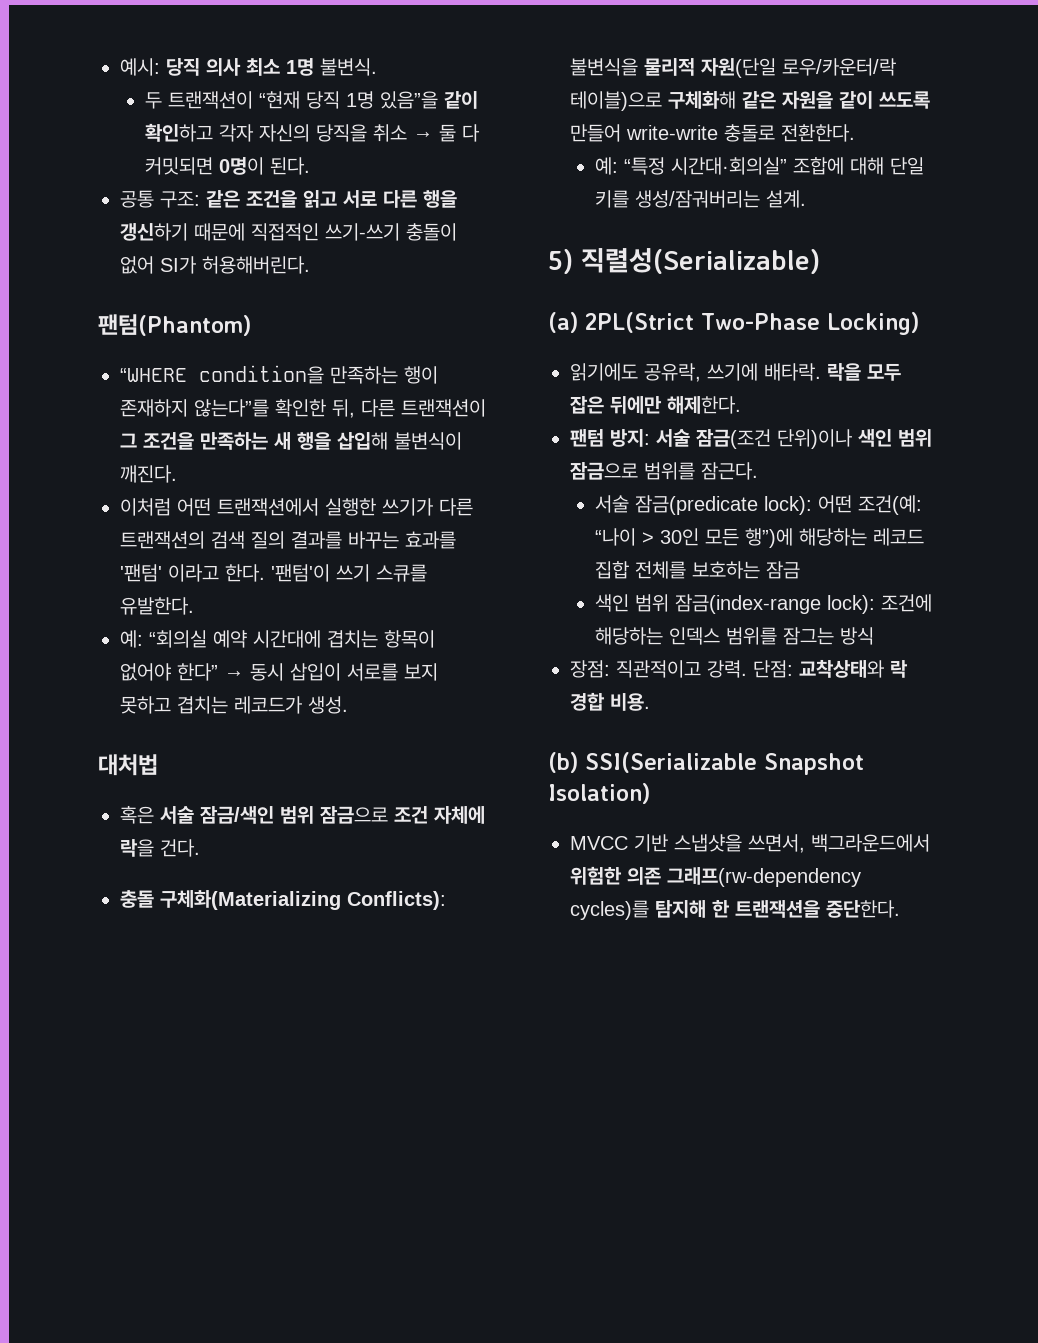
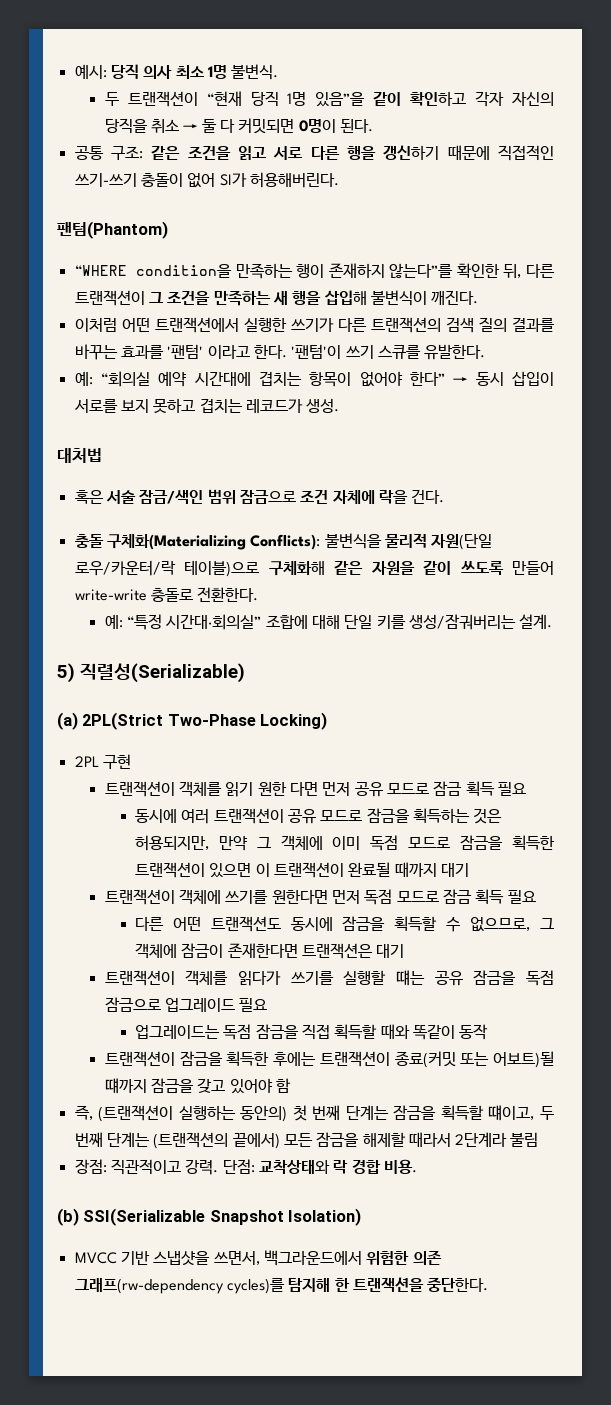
[570,363,901,382] [570,396,741,414] [570,429,932,449] [570,462,758,480] [594,495,922,515] [594,528,924,548] [594,561,800,579] [594,594,932,614] [594,627,874,645] 읽기에도 공유락, 쓰기에 배타락. 락을 모두 잡은 뒤에만 해제한다. // 팬텀 방지: 서술 잠금(조건 단위)이나 색인 범위 잠금으로 범위를 잠근다. // 서술 잠금(predicate lock): 어떤 조건(예: “나이 > 30인 모든 행”)에 해당하는 레코드 집합 전체를 보호하는 잠금 // 색인 범위 잠금(index-range lock): 조건에 해당하는 인덱스 범위를 잠그는 방식 -> [74,754,131,769] [104,781,526,797] [134,808,503,824] [134,835,556,851] [134,862,469,878] [104,889,536,905] [134,916,555,932] [134,943,405,959] [104,970,554,986] [104,997,268,1012] [134,1024,489,1040] [104,1051,554,1068] [104,1078,292,1094] [74,1105,554,1122] [74,1132,539,1149] 2PL 구현 // 트랜잭션이 객체를 읽기 원한 다면 먼저 공유 모드로 잠금 획득 필요 // 동시에 여러 트랜잭션이 공유 모드로 잠금을 획득하는 것은 허용되지만, 만약 그 객체에 이미 독점 모드로 잠금을 획득한 트랜잭션이 있으면 이 트랜잭션이 완료될 때까지 대기 // 트랜잭션이 객체에 쓰기를 원한다면 먼저 독점 모드로 잠금 획득 필요 // 다른 어떤 트랜잭션도 동시에 잠금을 획득할 수 없으므로, 그 객체에 잠금이 존재한다면 트랜잭션은 대기 // 트랜잭션이 객체를 읽다가 쓰기를 실행할 떄는 공유 잠금을 독점 잠금으로 업그레이드 필요 // 업그레이드는 독점 잠금을 직접 획득할 때와 똑같이 동작 // 트랜잭션이 잠금을 획득한 후에는 트랜잭션이 종료(커밋 또는 어보트)될 떄까지 잠금을 갖고 있어야 함 // 즉, (트랜잭션이 실행하는 동안의) 첫 번째 단계는 잠금을 획득할 떄이고, 두 번째 단계는 (트랜잭션의 끝에서) 모든 잠금을 해제할 때라서 2단계라 불림

